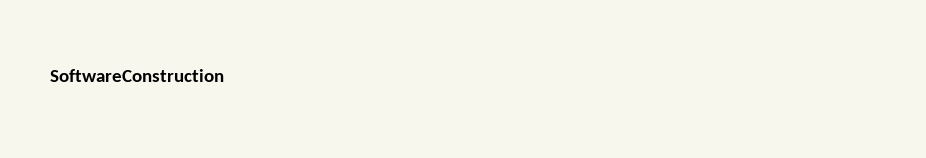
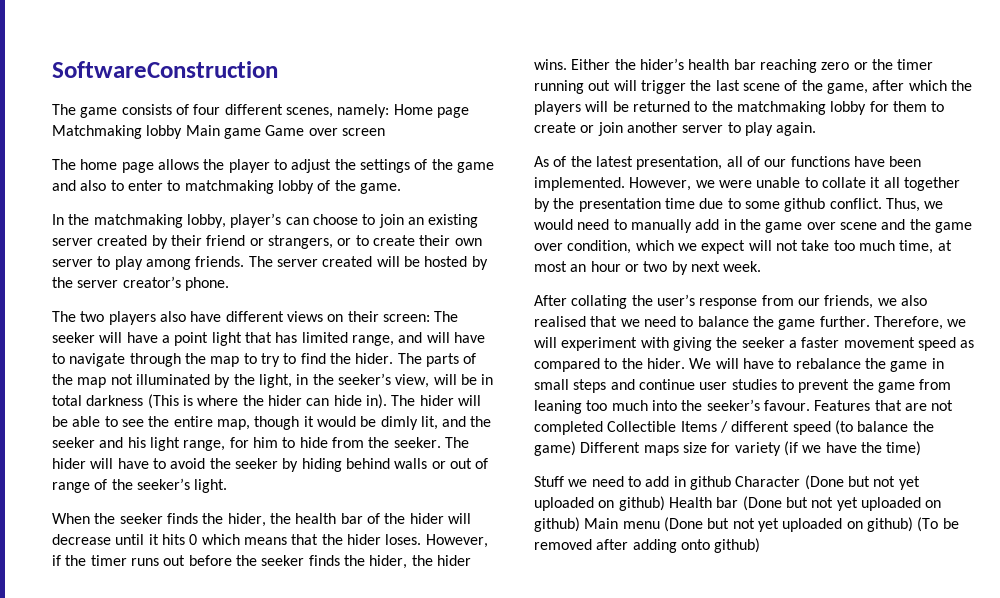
(224, 75) none -> [52,104,469,118] [52,125,385,139] [52,159,494,173] [52,180,401,194] [52,213,479,228] [52,235,482,249] [52,256,488,270] [52,276,229,291] [52,311,459,325] [52,332,485,346] [52,353,477,367] [52,373,494,388] [52,394,481,409] [52,416,492,430] [52,437,469,451] [52,458,489,472] [52,478,228,493] [52,513,471,527] [52,534,488,548] [52,555,471,569] [534,58,934,73] [534,80,972,94] [534,101,945,115] [534,122,817,136] [534,156,922,170] [534,177,960,191] [534,198,944,212] [534,219,972,233] [534,240,952,254] [534,261,762,275] [534,294,927,309] [534,316,967,330] [534,337,975,351] [534,358,944,372] [534,379,952,393] [534,399,954,414] [534,420,934,435] [534,441,922,456] [534,475,920,490] [534,496,942,511] [534,517,959,532] [534,538,761,553] // The game consists of four different scenes, namely: Home page Matchmaking lobby Main game Game over screen // The home page allows the player to adjust the settings of the game and also to enter to matchmaking lobby of the game. // In the matchmaking lobby, player’s can choose to join an existing server created by their friend or strangers, or to create their own server to play among friends. The server created will be hosted by the server creator’s phone. // The two players also have different views on their screen: The seeker will have a point light that has limited range, and will have to navigate through the map to try to find the hider. The parts of the map not illuminated by the light, in the seeker’s view, will be in total darkness (This is where the hider can hide in). The hider will be able to see the entire map, though it would be dimly lit, and the seeker and his light range, for him to hide from the seeker. The hider will have to avoid the seeker by hiding behind walls or out of range of the seeker’s light. // When the seeker finds the hider, the health bar of the hider will decrease until it hits 0 which means that the hider loses. However, if the timer runs out before the seeker finds the hider, the hider wins. Either the hider’s health bar reaching zero or the timer running out will trigger the last scene of the game, after which the players will be returned to the matchmaking lobby for them to create or join another server to play again. // As of the latest presentation, all of our functions have been implemented. However, we were unable to collate it all together by the presentation time due to some github conflict. Thus, we would need to manually add in the game over scene and the game over condition, which we expect will not take too much time, at most an hour or two by next week. // After collating the user’s response from our friends, we also realised that we need to balance the game further. Therefore, we will experiment with giving the seeker a faster movement speed as compared to the hider. We will have to rebalance the game in small steps and continue user studies to prevent the game from leaning too much into the seeker’s favour. Features that are not completed Collectible Items / different speed (to balance the game) Different maps size for variety (if we have the time) // Stuff we need to add in github Character (Done but not yet uploaded on github) Health bar (Done but not yet uploaded on github) Main menu (Done but not yet uploaded on github) (To be removed after adding onto github)

